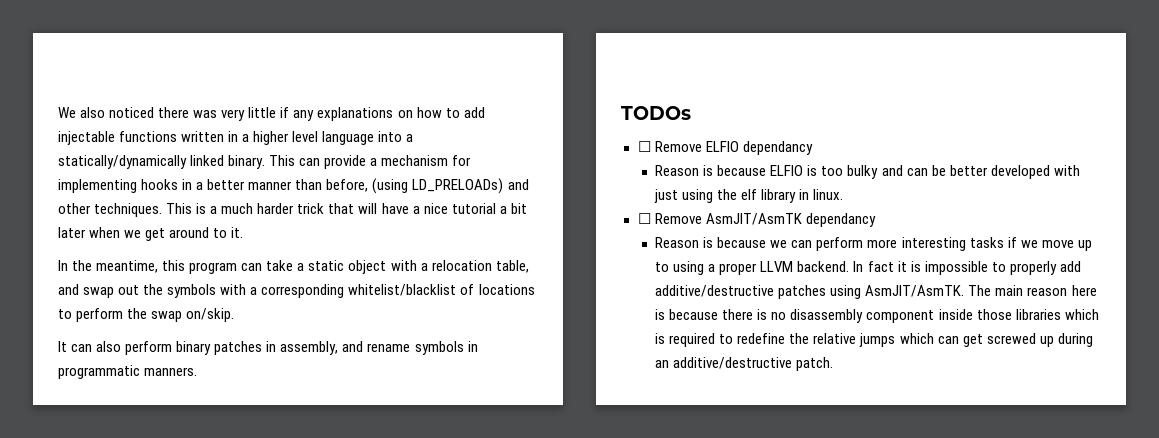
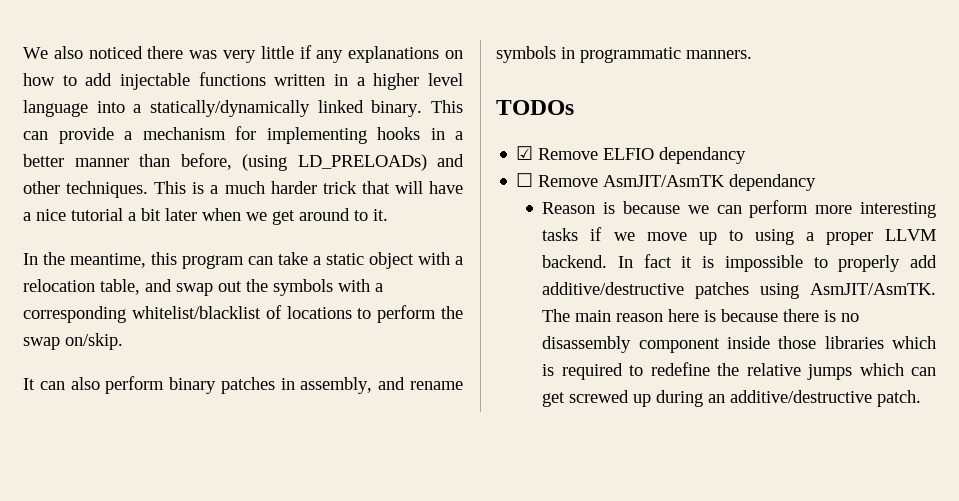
[637,141,651,152] ☐ -> [516,146,534,160] ☑
[655,165,1080,179] [654,189,844,203] // Reason is because ELFIO is too bulky and can be better developed with just using the elf library in linux. -> (747, 155) none

